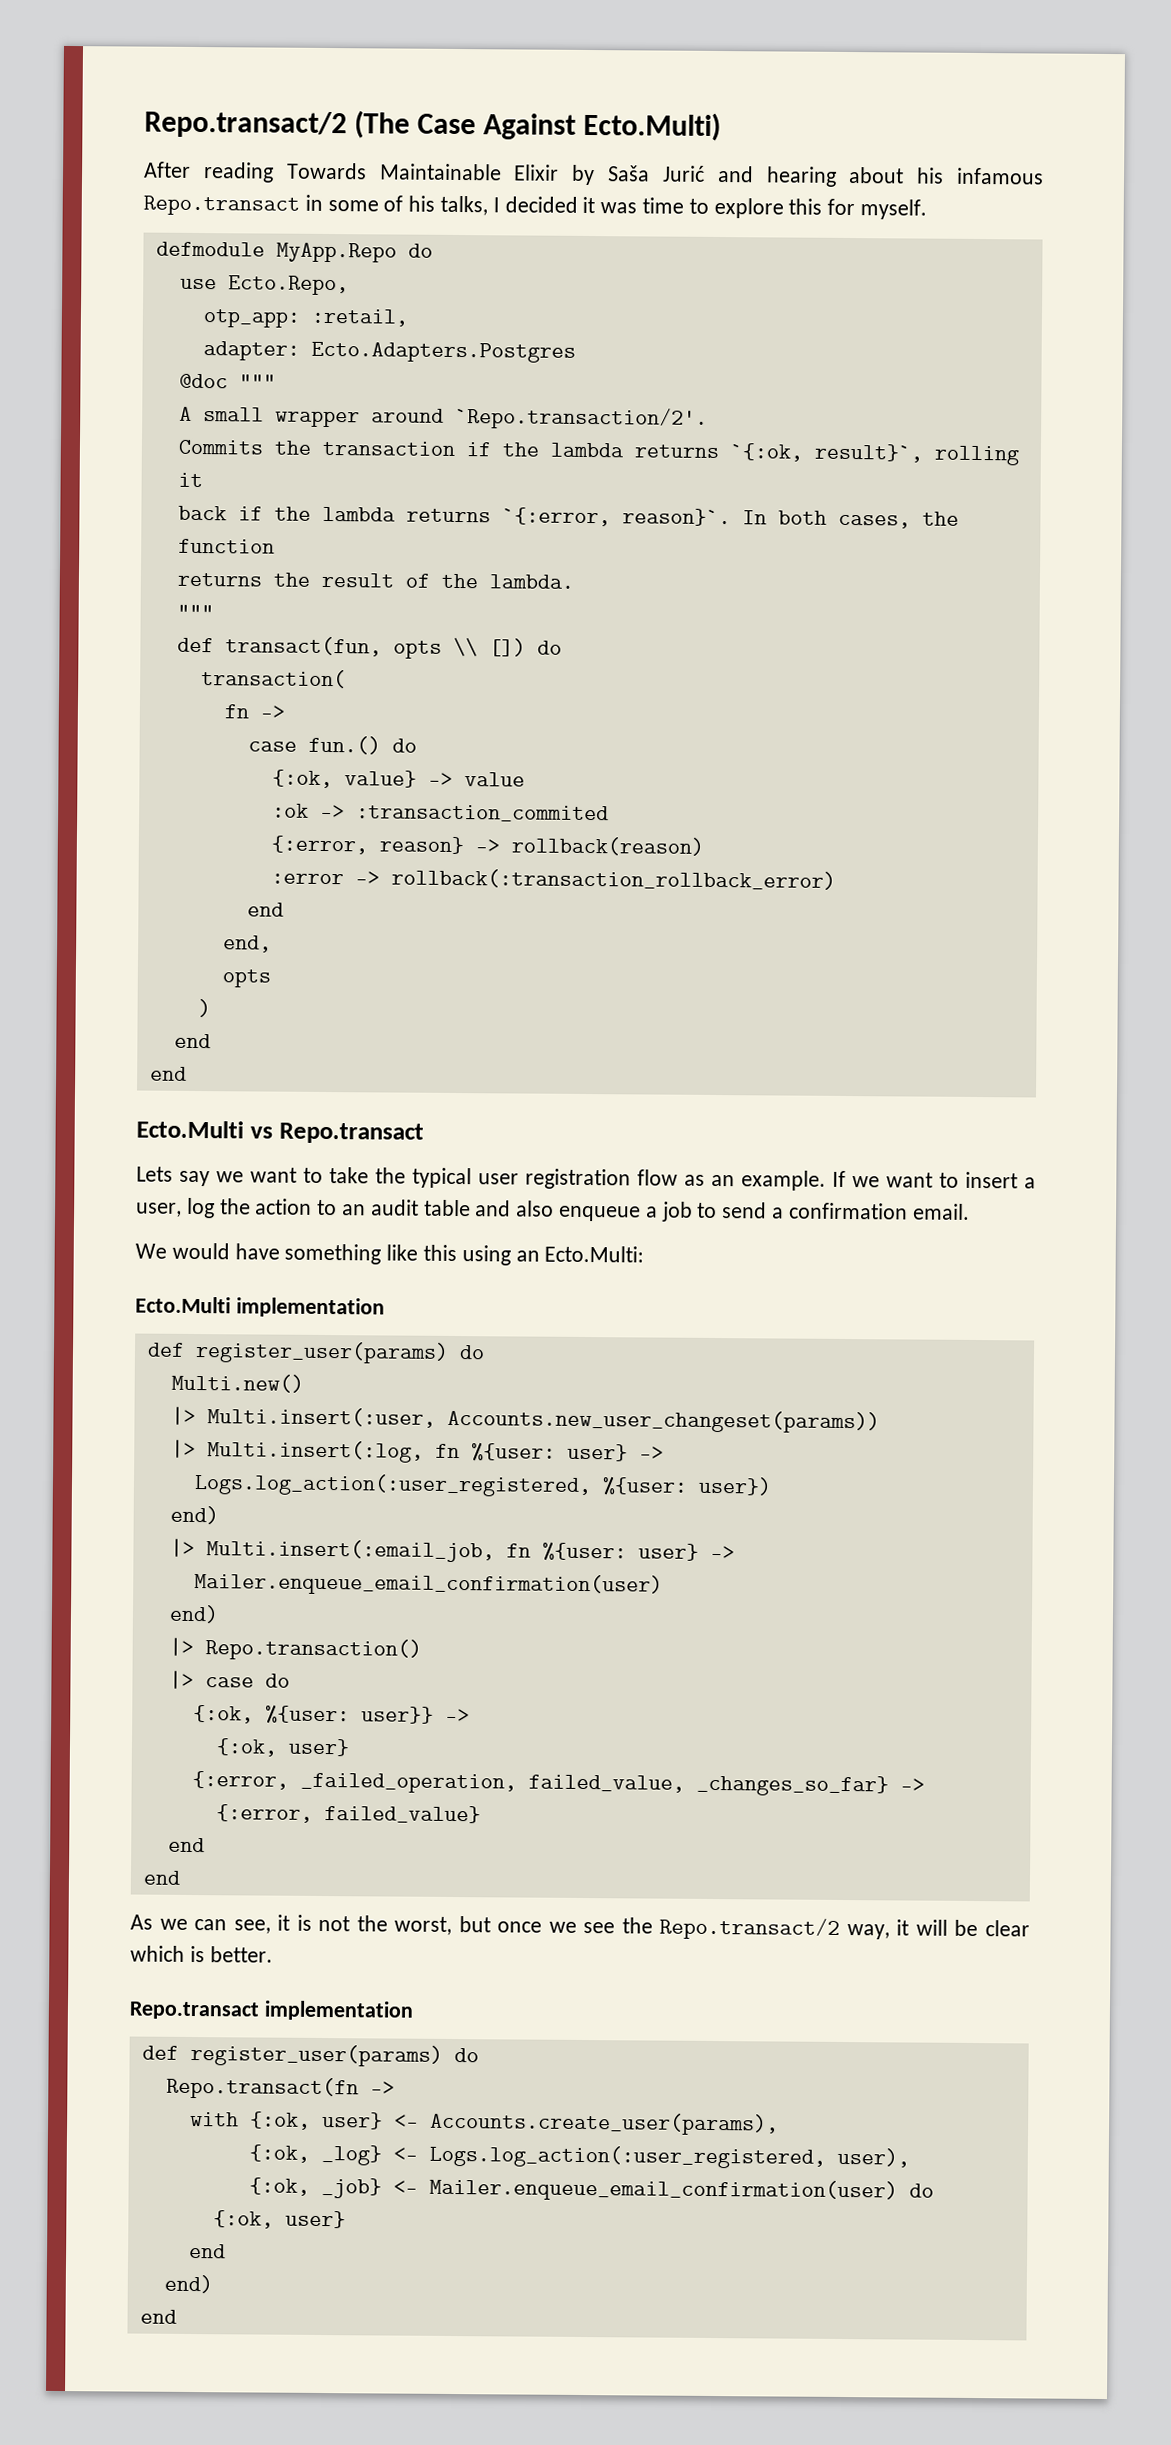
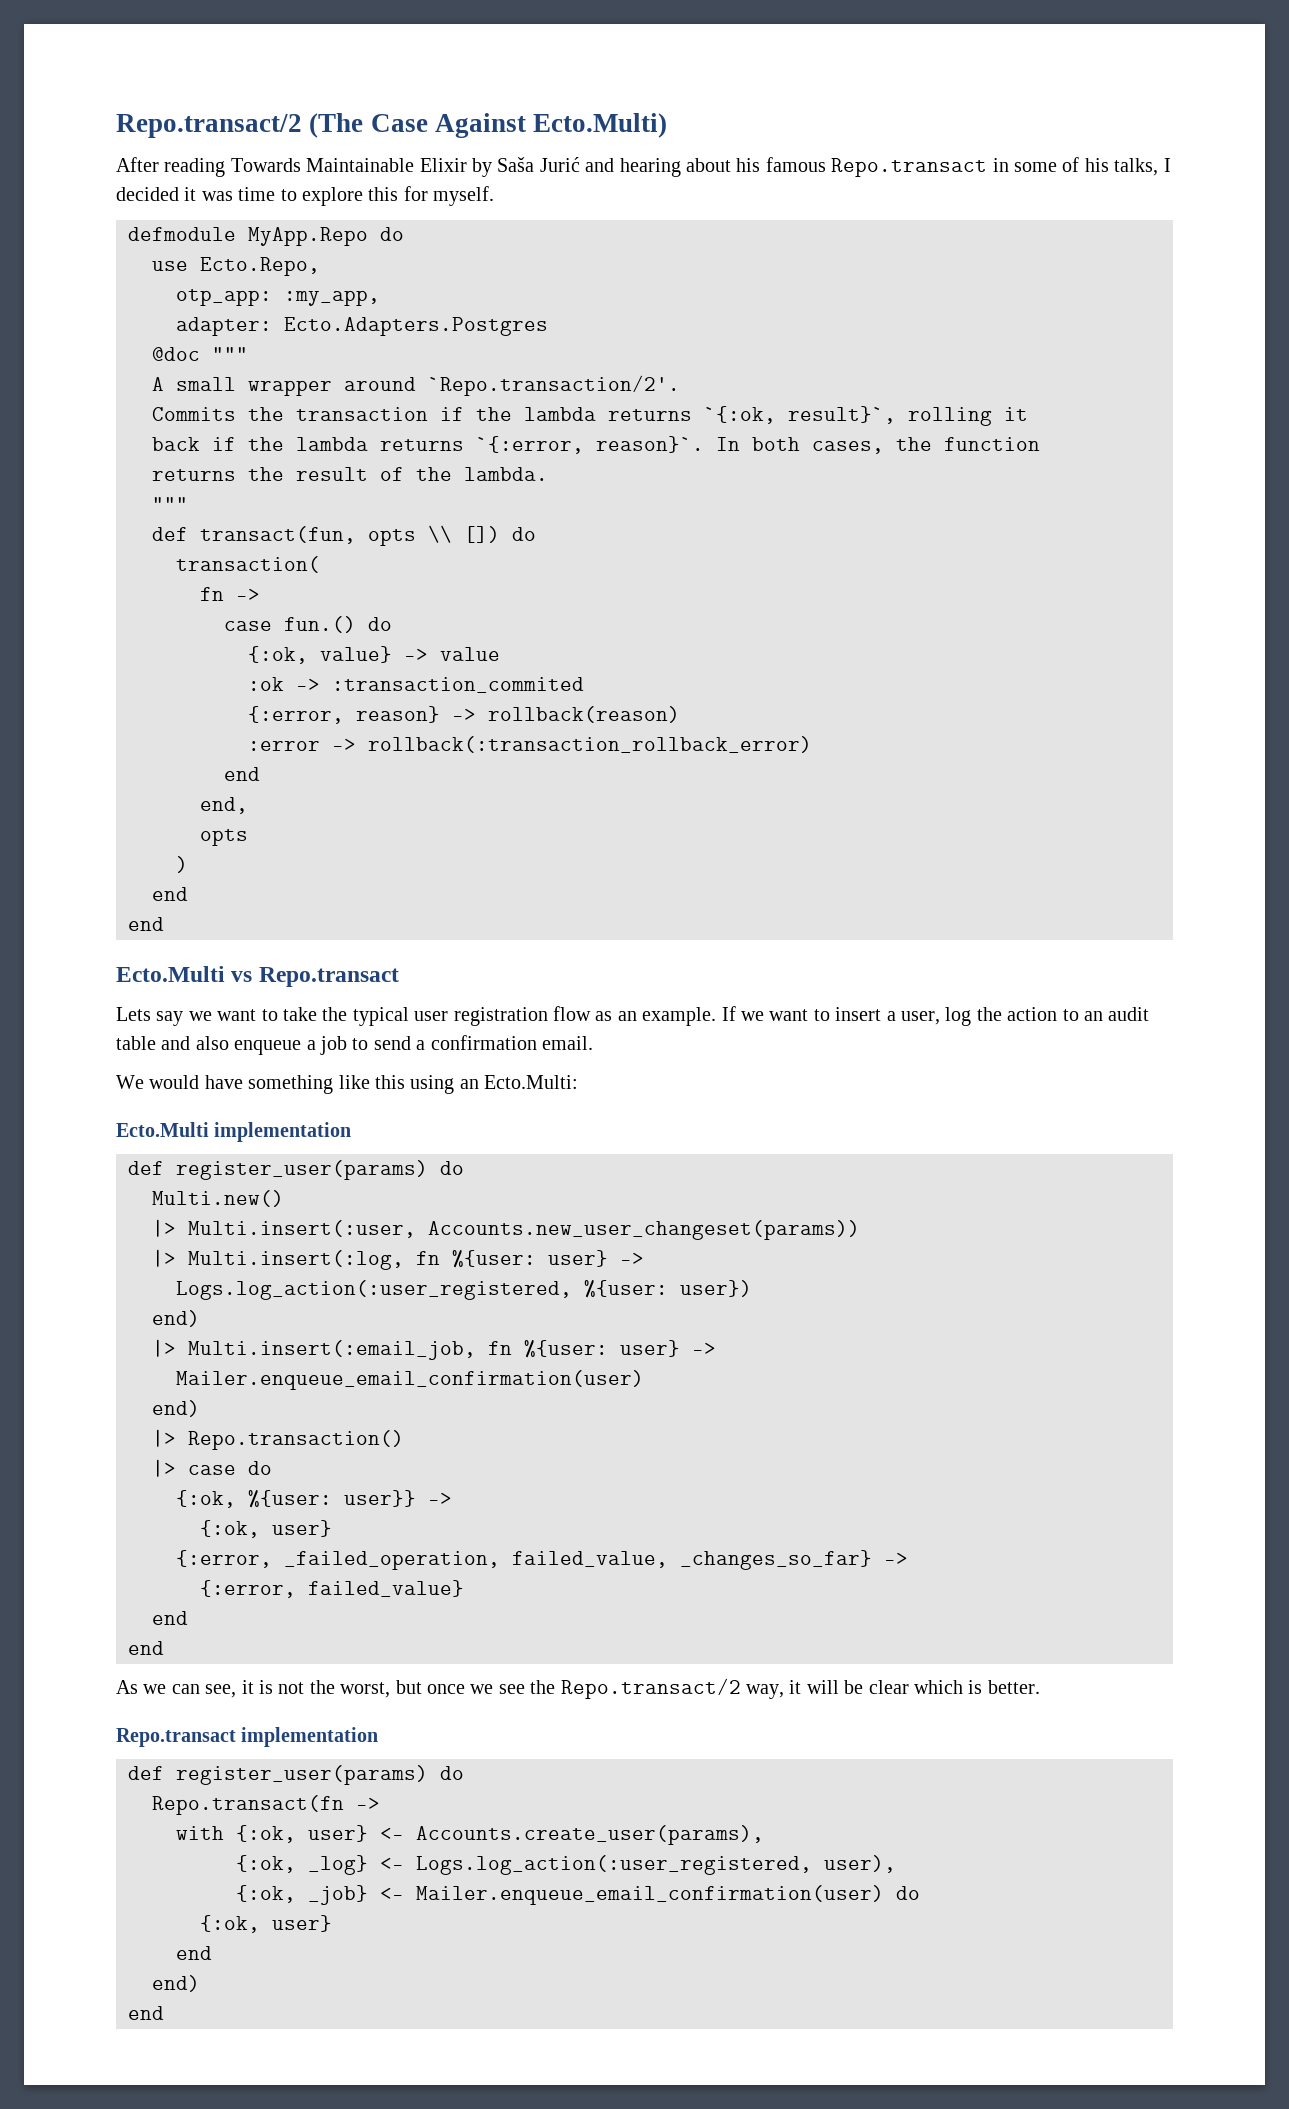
[956,167,1044,185] infamous -> [765,157,826,172] famous
[310,308,409,327] :retail, -> [284,290,380,306] :my_app,

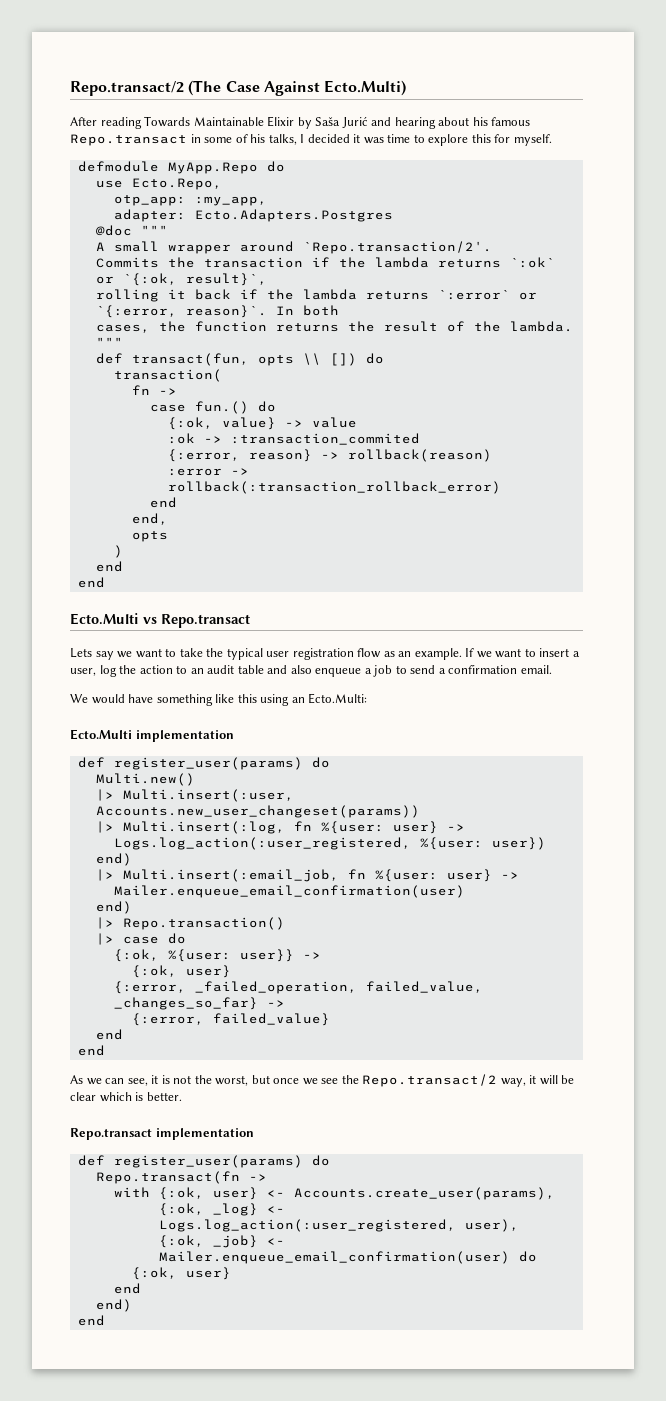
(692, 415) none -> [509,257,555,268] [95,276,114,284] `:ok` or
(896, 415) none -> (267, 279) //
(1028, 414) // -> (186, 294) none
(464, 445) none -> [437,290,537,300] `:error` or
(800, 444) none -> (339, 310) //
(1040, 444) // -> (267, 326) none

